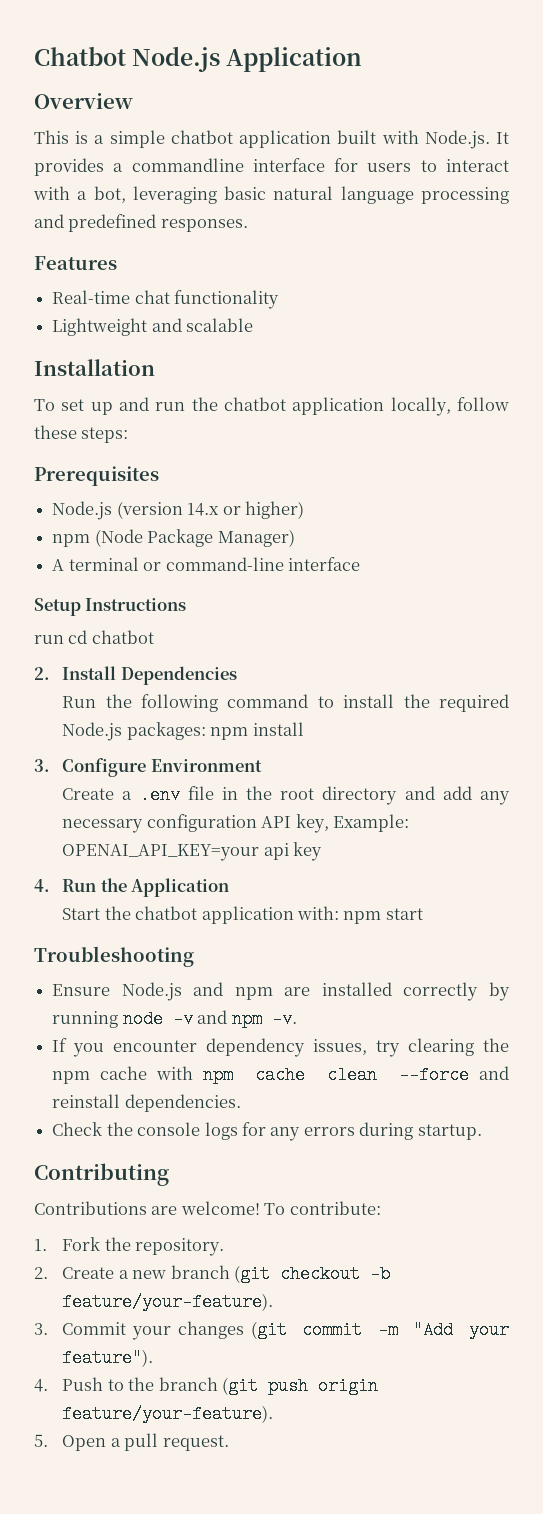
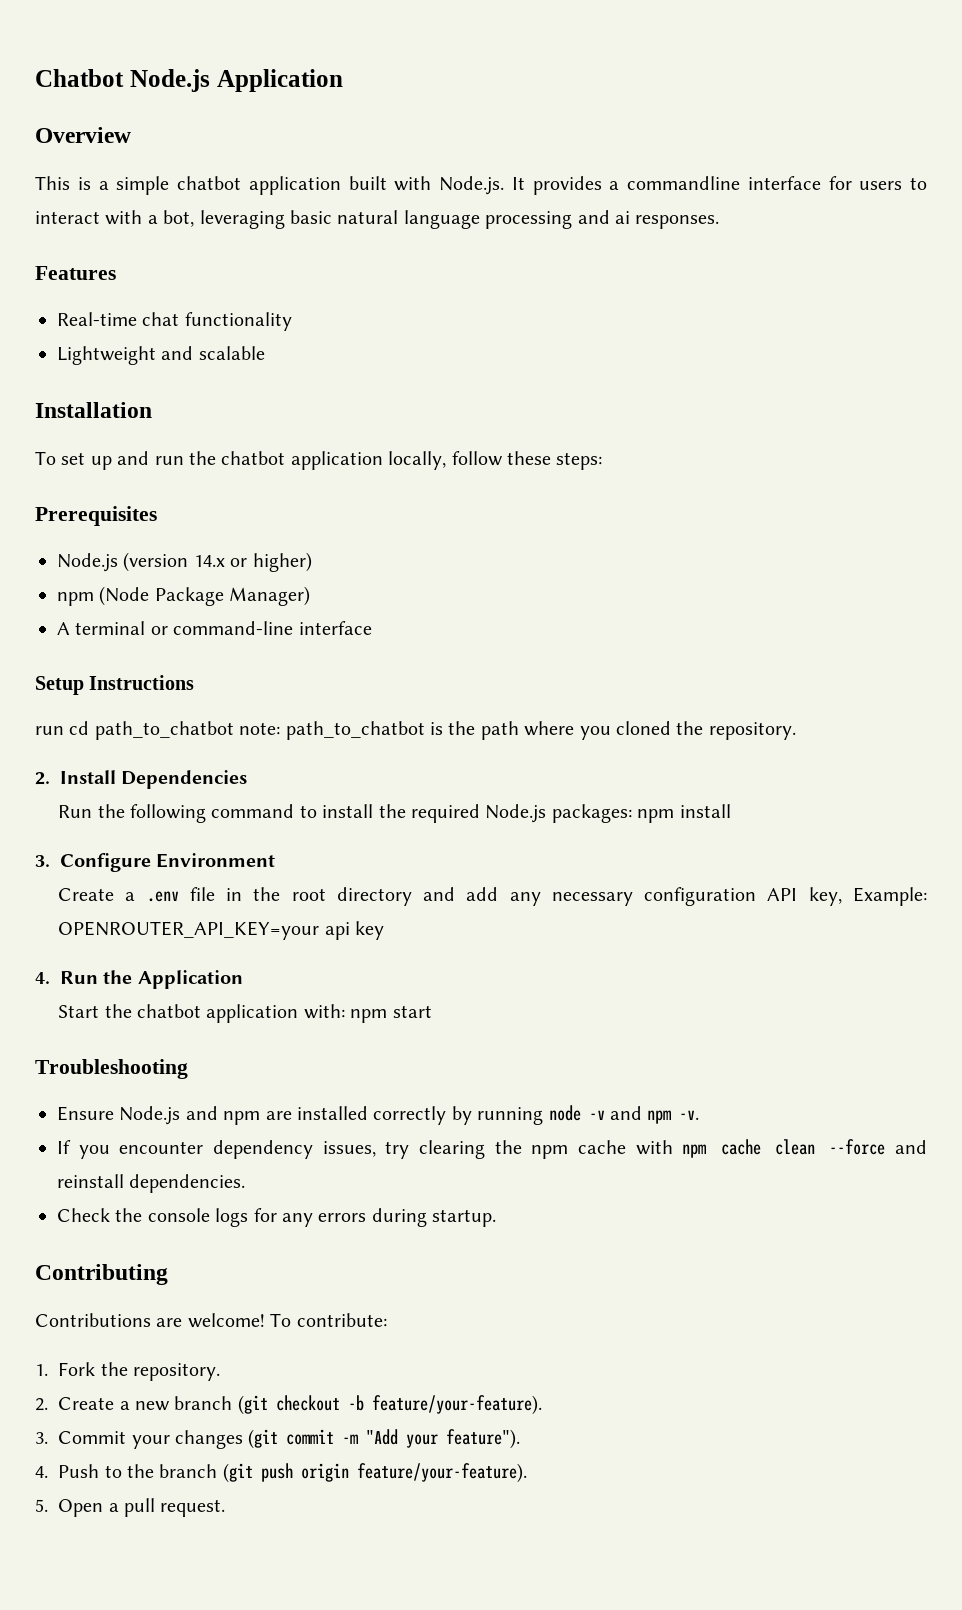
[68,214,157,232] predefined -> [614,211,630,224] ai
[91,630,154,644] chatbot -> [94,721,796,740] path_to_chatbot note: path_to_chatbot is the path where you cloned the repository.
[62,844,260,861] OPENAI_API_KEY=your -> [58,921,320,940] OPENROUTER_API_KEY=your

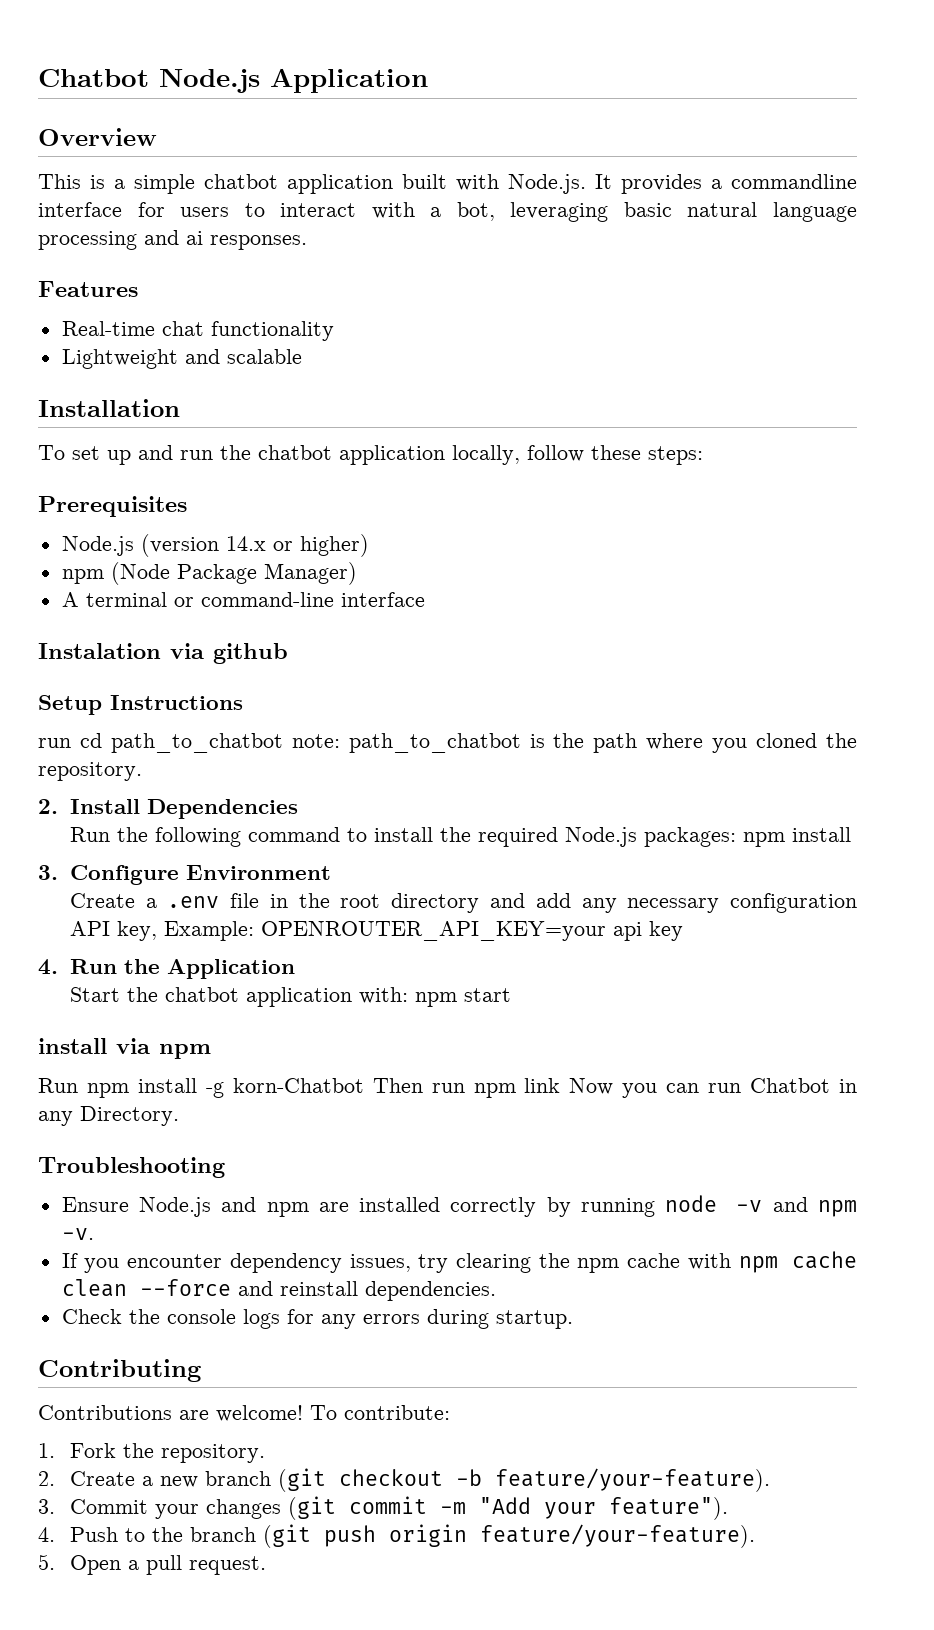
(372, 628) none -> [38,643,288,664] // Instalation via github
(432, 1011) none -> [38,1038,211,1059] [38,1078,858,1098] [38,1106,179,1126] // install via npm // Run npm install -g korn-Chatbot Then run npm link Now you can run Chatbot in any Directory.

